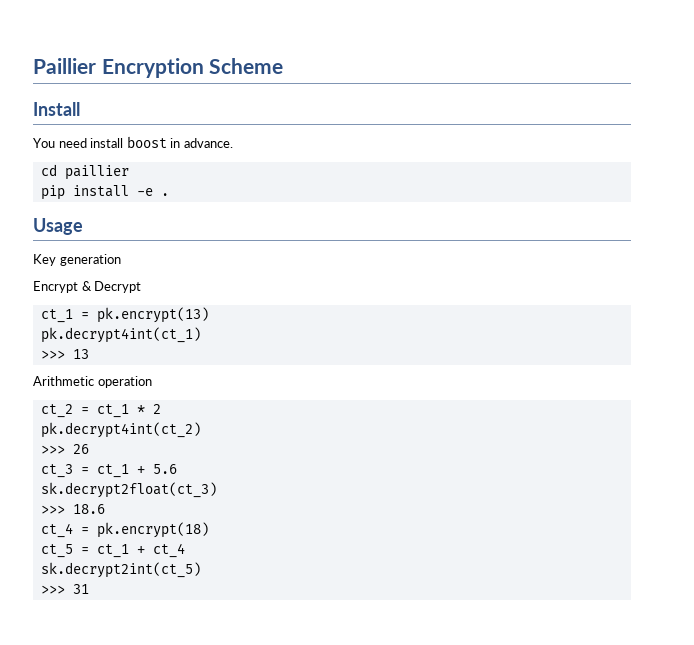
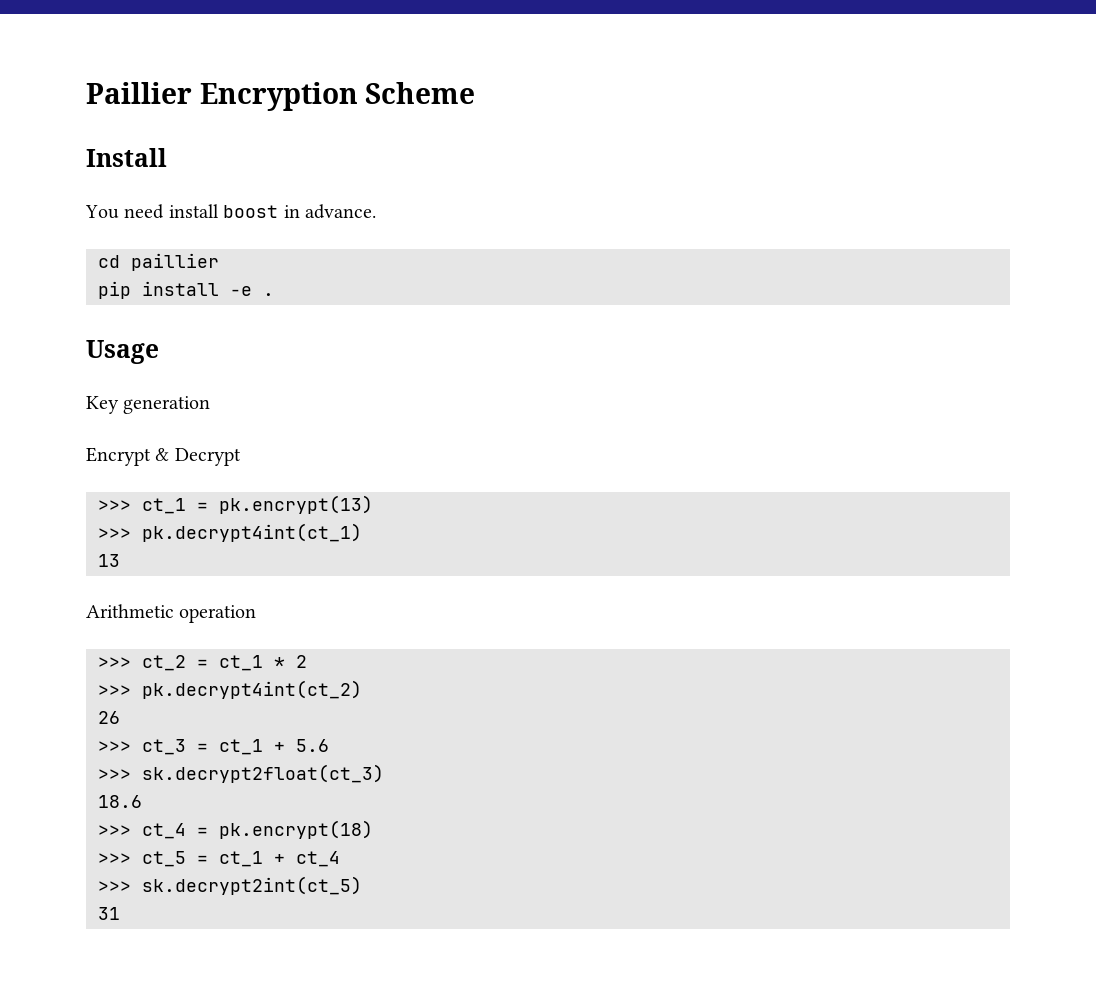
(142, 287) none -> [98,500,131,511] >>>
(209, 315) none -> [98,528,131,539] >>>
[40,350,65,359] >>> -> (362, 532) none
(152, 382) none -> [98,657,131,668] >>>
(161, 409) none -> [98,685,131,696] >>>
[40,445,65,454] >>> -> (362, 689) none
(89, 449) none -> [98,741,131,752] >>>
(177, 469) none -> [98,769,131,780] >>>
[40,505,65,514] >>> -> (384, 773) none
(105, 509) none -> [98,825,131,836] >>>
(209, 530) none -> [98,853,131,864] >>>
(185, 550) none -> [98,881,131,892] >>>
[40,585,65,594] >>> -> (362, 885) none

